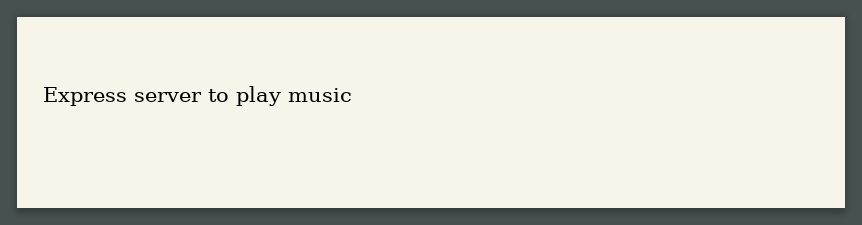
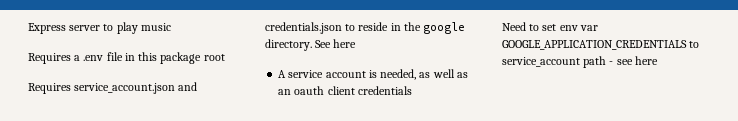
(352, 95) none -> [28,52,225,64] [28,82,198,94] [265,22,466,34] [265,39,357,51] [278,69,468,80] [278,86,412,95] [502,22,598,31] [502,40,700,50] [502,56,658,68] // Requires a .env file in this package root // Requires service_account.json and credentials.json to reside in the google directory. See here // A service account is needed, as well as an oauth client credentials // Need to set env var GOOGLE_APPLICATION_CREDENTIALS to service_account path - see here

